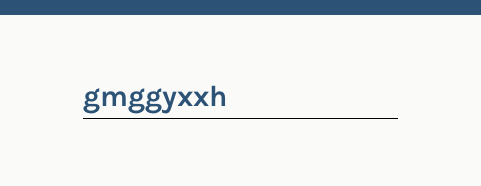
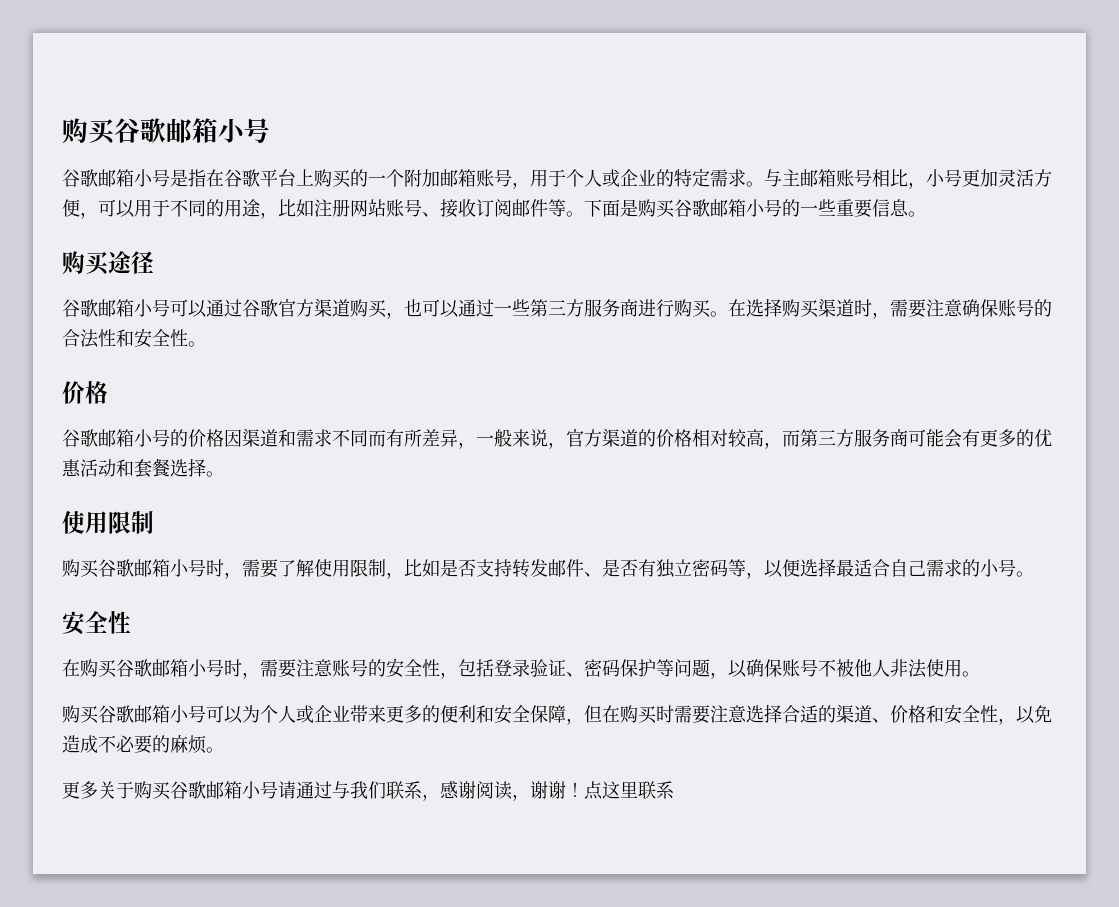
[83,85,227,114] gmggyxxh -> [62,118,270,145] [62,168,1052,189] [62,199,926,219] [62,251,154,275] [62,298,1052,319] [62,328,206,348] [62,381,108,404] [62,429,1052,449] [62,458,224,478] [62,511,154,534] [62,558,1034,579] [62,611,131,635] [62,658,980,679] [62,704,1052,725] [62,734,224,754] [62,781,674,801] 购买谷歌邮箱小号 // 谷歌邮箱小号是指在谷歌平台上购买的一个附加邮箱账号，用于个人或企业的特定需求。与主邮箱账号相比，小号更加灵活方便，可以用于不同的用途，比如注册网站账号、接收订阅邮件等。下面是购买谷歌邮箱小号的一些重要信息。 // 购买途径 // 谷歌邮箱小号可以通过谷歌官方渠道购买，也可以通过一些第三方服务商进行购买。在选择购买渠道时，需要注意确保账号的合法性和安全性。 // 价格 // 谷歌邮箱小号的价格因渠道和需求不同而有所差异，一般来说，官方渠道的价格相对较高，而第三方服务商可能会有更多的优惠活动和套餐选择。 // 使用限制 // 购买谷歌邮箱小号时，需要了解使用限制，比如是否支持转发邮件、是否有独立密码等，以便选择最适合自己需求的小号。 // 安全性 // 在购买谷歌邮箱小号时，需要注意账号的安全性，包括登录验证、密码保护等问题，以确保账号不被他人非法使用。 // 购买谷歌邮箱小号可以为个人或企业带来更多的便利和安全保障，但在购买时需要注意选择合适的渠道、价格和安全性，以免造成不必要的麻烦。 // 更多关于购买谷歌邮箱小号请通过与我们联系，感谢阅读，谢谢！点这里联系

